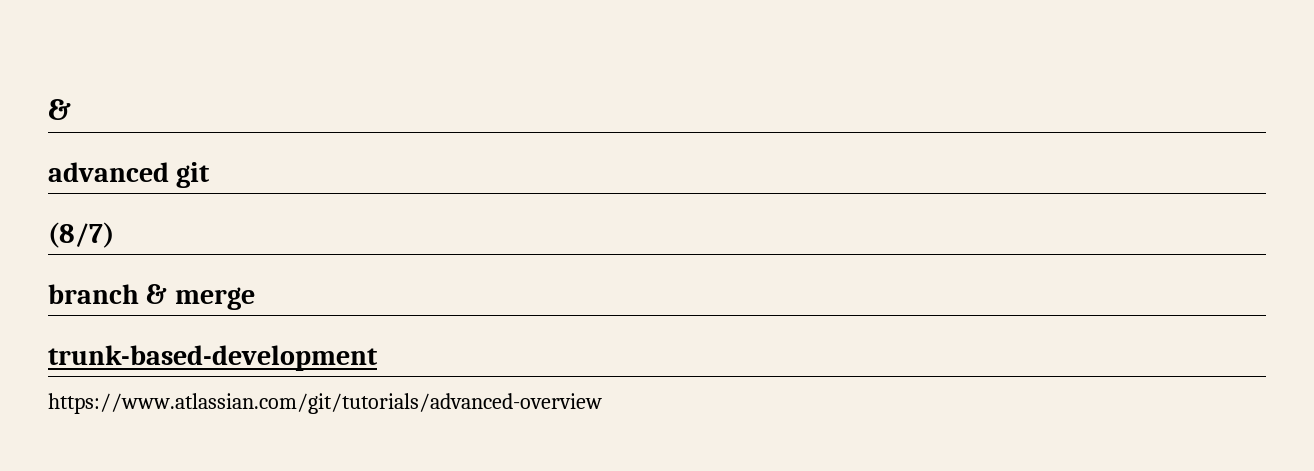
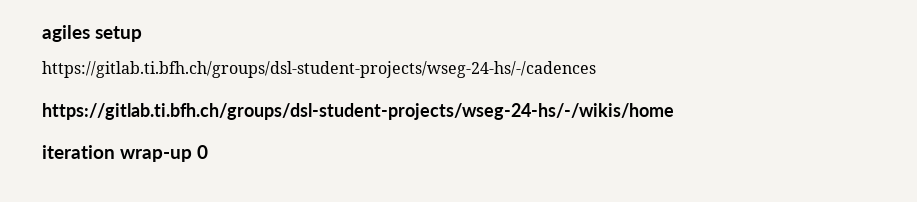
[48,99,71,120] [48,162,211,188] [48,222,114,248] [48,284,255,310] [48,345,378,371] [48,393,602,414] & // advanced git // (8/7) // branch & merge // trunk-based-development // https://www.atlassian.com/git/tutorials/advanced-overview -> [42,25,142,42] [42,61,596,78] [42,103,674,120] [42,145,208,162] agiles setup // https://gitlab.ti.bfh.ch/groups/dsl-student-projects/wseg-24-hs/-/cadences // https://gitlab.ti.bfh.ch/groups/dsl-student-projects/wseg-24-hs/-/wikis/home // iteration wrap-up 0

